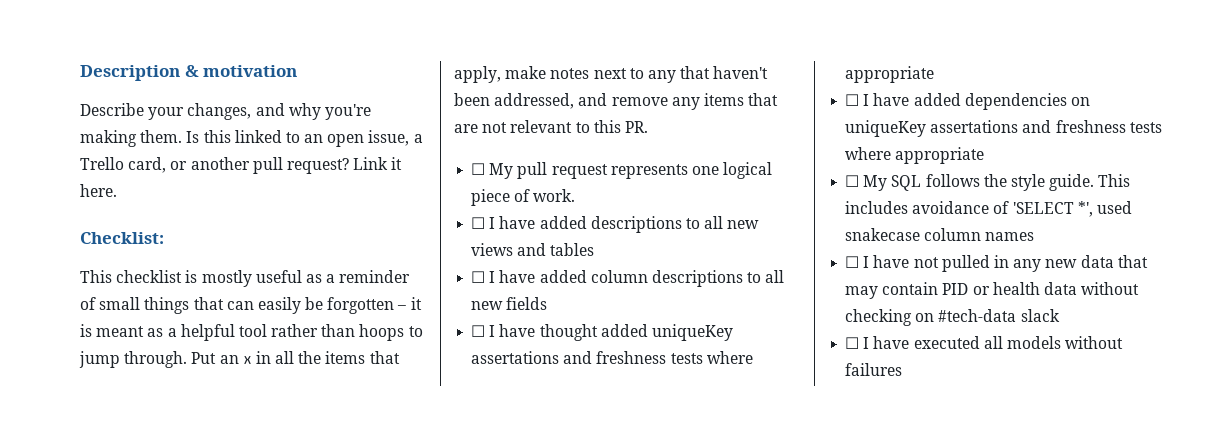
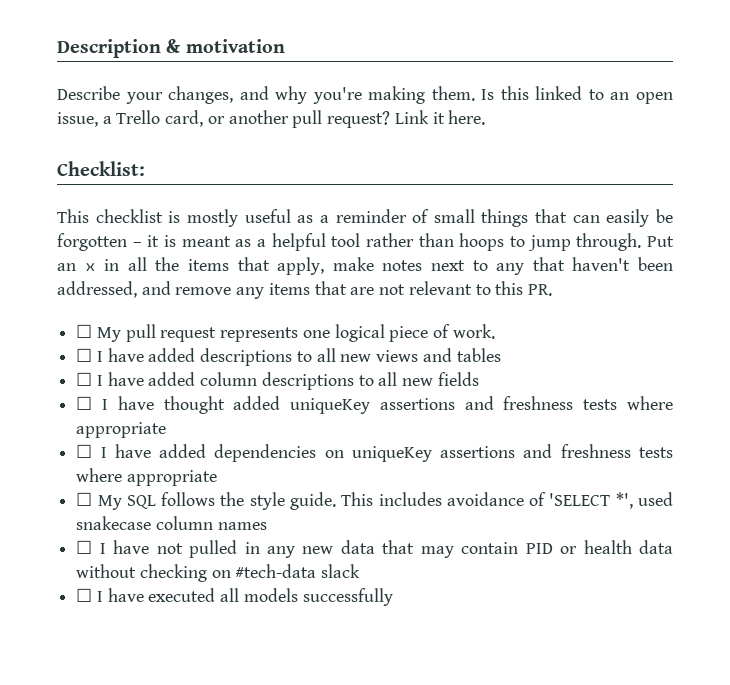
[471,351,560,364] assertations -> [379,398,455,410] assertions
[930,120,1019,133] assertations -> [440,446,516,458] assertions
[1065,336,1124,349] [845,363,903,376] without failures -> [302,588,393,606] successfully

